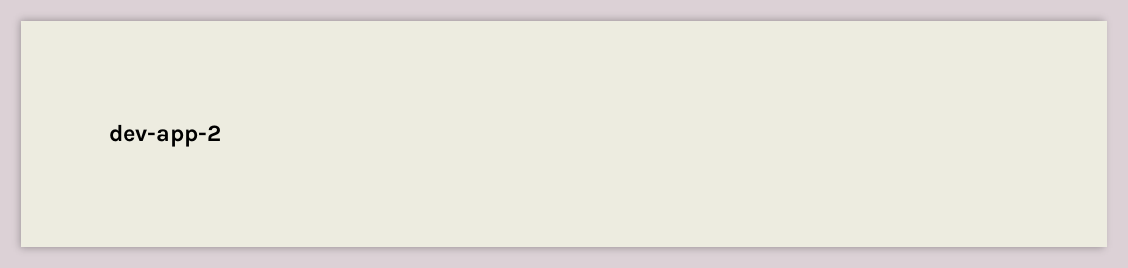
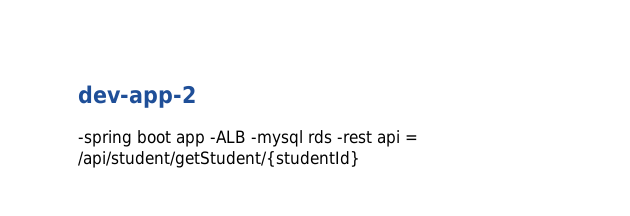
(221, 135) none -> [78,130,418,147] [78,151,360,168] // -spring boot app -ALB -mysql rds -rest api = /api/student/getStudent/{studentId}

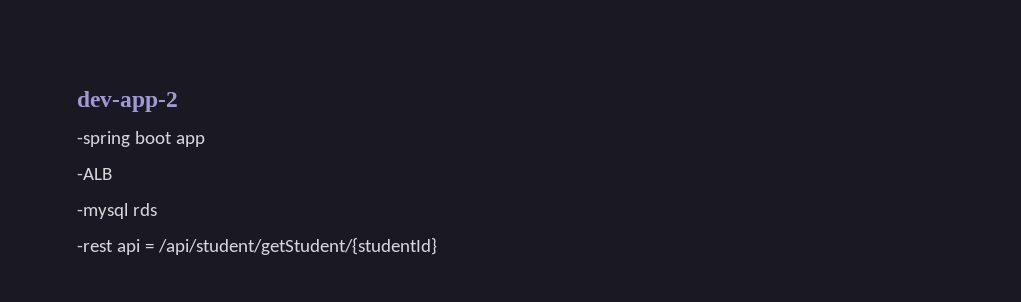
(205, 140) none -> (205, 141) //
(246, 136) none -> (112, 174) //
(332, 137) none -> (157, 209) //

